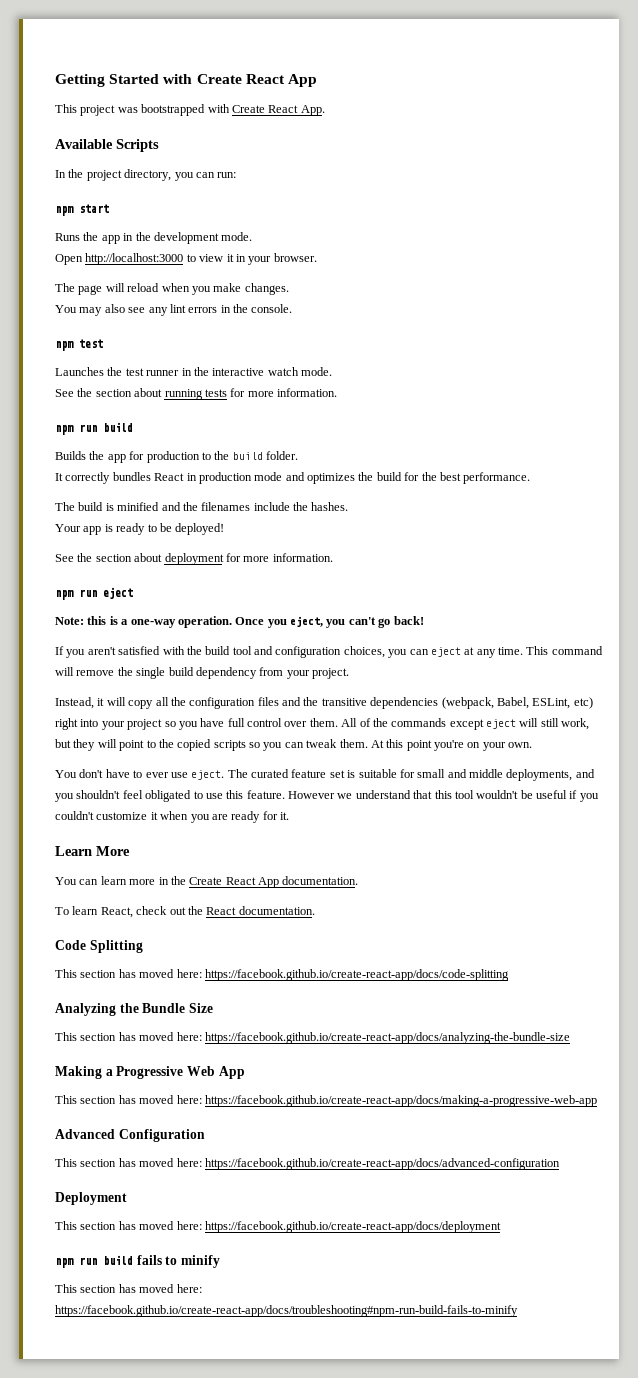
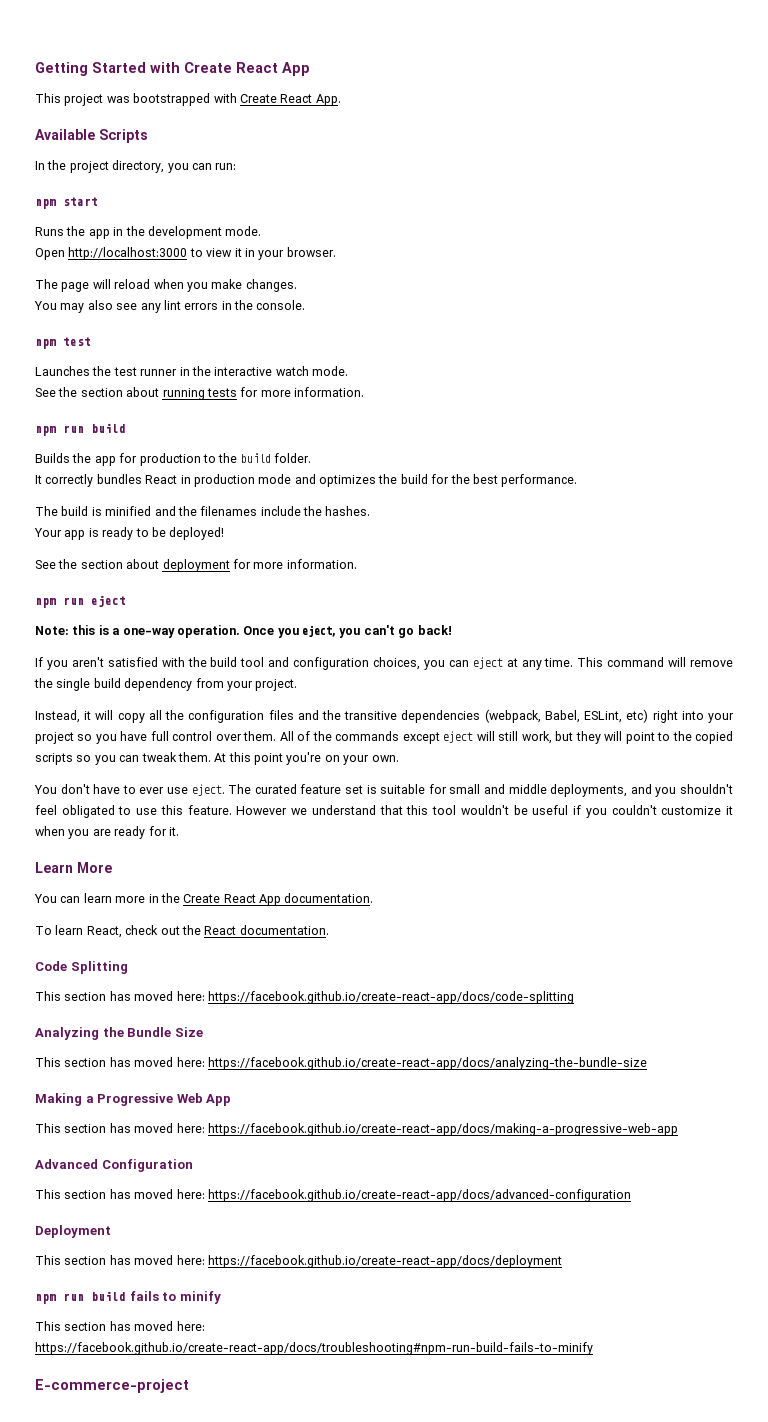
(518, 1311) none -> [35,1379,189,1393] // E-commerce-project

